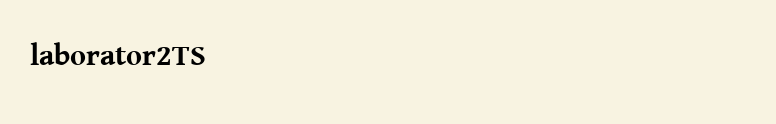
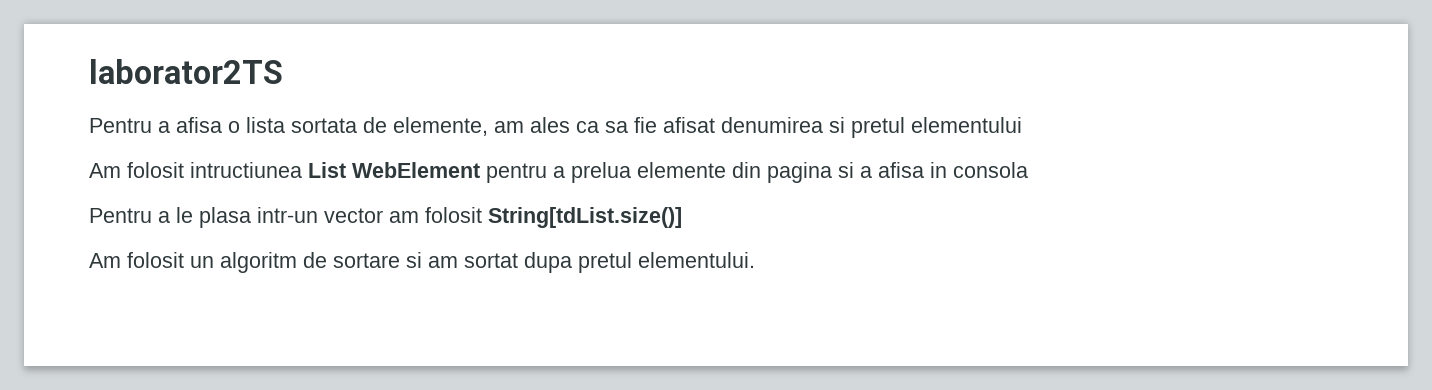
(206, 53) none -> [89,117,1022,138] [89,162,1028,183] [89,207,682,228] [89,252,755,273] // Pentru a afisa o lista sortata de elemente, am ales ca sa fie afisat denumirea si pretul elementului // Am folosit intructiunea List WebElement pentru a prelua elemente din pagina si a afisa in consola // Pentru a le plasa intr-un vector am folosit String[tdList.size()] // Am folosit un algoritm de sortare si am sortat dupa pretul elementului.

